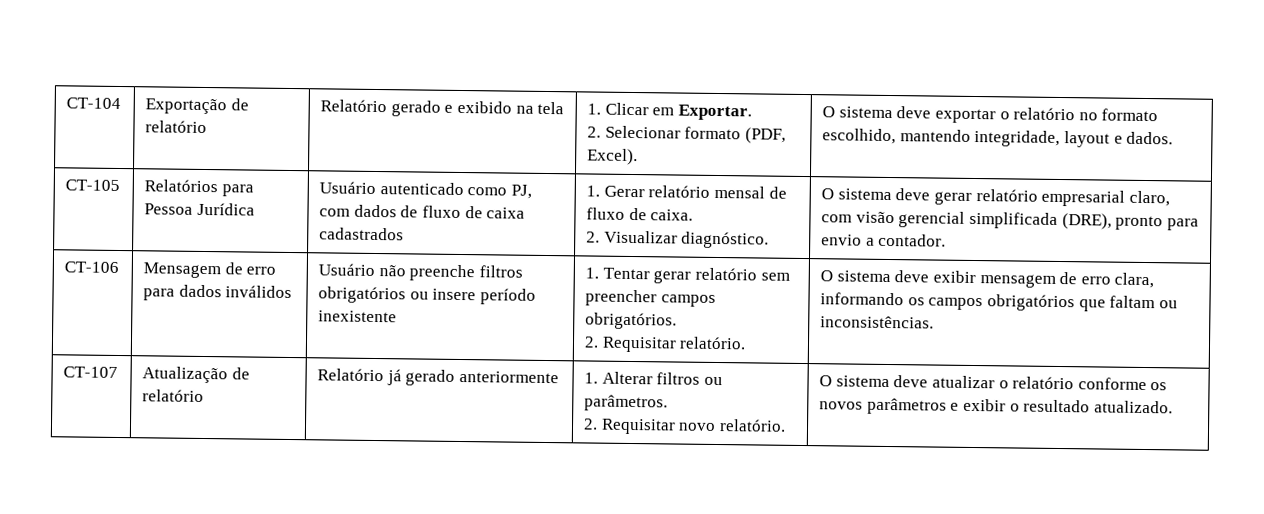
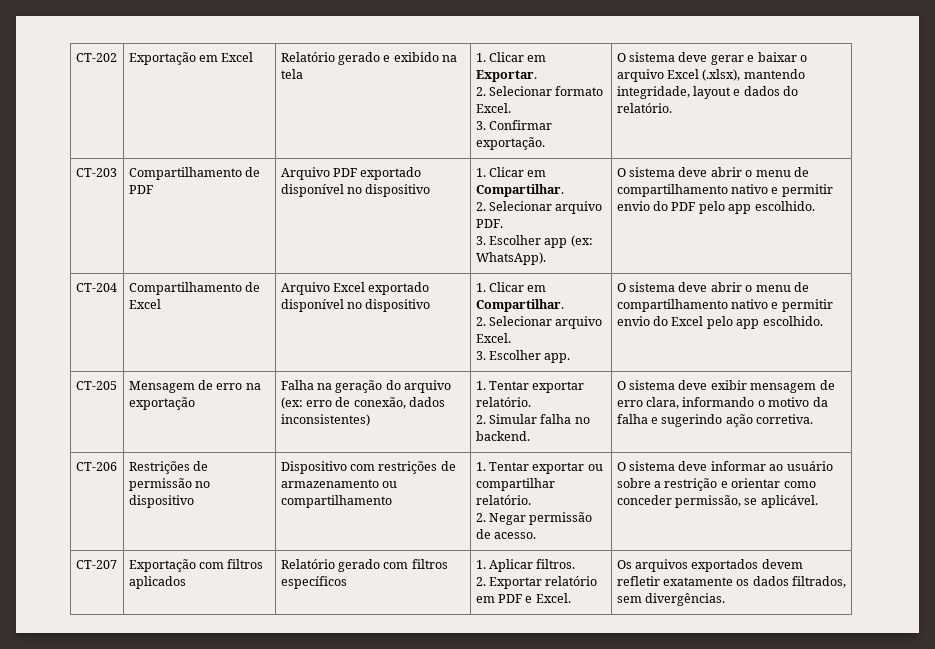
[66,97,122,110] [145,98,249,115] [145,120,208,134] CT-104 | Exportação de relatório -> [75,53,117,62] [128,52,254,65] CT-202 | Exportação em Excel
[744,127,786,144] [587,148,639,166] [822,106,1159,124] [822,128,1174,148] [65,179,121,192] [144,179,254,197] [144,202,255,216] [319,181,532,199] [319,204,526,219] [319,227,405,241] [586,185,787,199] [586,207,694,221] [586,230,770,249] [821,188,1170,207] [821,211,1199,231] [821,233,947,247] [64,261,120,274] [143,262,277,279] [143,284,293,301] [318,263,523,282] [318,286,536,305] [318,310,398,323] [585,267,790,284] [585,289,716,307] [585,312,678,330] [584,336,747,353] (PDF, Excel). | O sistema deve exportar o relatório no formato escolhido, mantendo integridade, layout e dados. // CT-105 | Relatórios para Pessoa Jurídica | Usuário autenticado como PJ, com dados de fluxo de caixa cadastrados | 1. Gerar relatório mensal de fluxo de caixa. // 2. Visualizar diagnóstico. | O sistema deve gerar relatório empresarial claro, com visão gerencial simplificada (DRE), pronto para envio a contador. // CT-106 | Mensagem de erro para dados inválidos | Usuário não preenche filtros obrigatórios ou insere período inexistente | 1. Tentar gerar relatório sem preencher campos obrigatórios. // 2. Requisitar relatório. -> [475,103,511,113] [475,120,553,130] [475,137,545,150] [616,52,807,65] [616,69,805,82] [616,86,799,99] [616,103,672,113] [75,168,117,177] [128,167,261,180] [128,185,153,194] [280,167,422,180] [280,184,431,197] [475,167,547,177] [475,184,564,197] [475,201,603,214] [475,219,503,228] [475,235,593,248] [475,252,546,265] [616,167,809,177] [616,184,833,197] [616,201,815,214] [75,283,117,292] [128,282,261,295] [128,299,161,309] [280,282,430,295] [280,299,431,312] [475,282,547,292] [475,299,564,312] [475,316,603,329] [475,333,511,343] [475,350,571,363] [616,282,809,292] [616,299,833,312] [616,316,823,329] [75,381,117,390] [128,380,261,393] [128,397,195,410] [280,380,452,393] [280,397,446,409] [280,414,370,426] [475,381,585,393] [475,397,531,407] [475,414,590,424] [475,431,530,441] Excel. // 3. Confirmar exportação. | O sistema deve gerar e baixar o arquivo Excel (.xlsx), mantendo integridade, layout e dados do relatório. // CT-203 | Compartilhamento de PDF | Arquivo PDF exportado disponível no dispositivo | 1. Clicar em Compartilhar. // 2. Selecionar arquivo PDF. // 3. Escolher app (ex: WhatsApp). | O sistema deve abrir o menu de compartilhamento nativo e permitir envio do PDF pelo app escolhido. // CT-204 | Compartilhamento de Excel | Arquivo Excel exportado disponível no dispositivo | 1. Clicar em Compartilhar. // 2. Selecionar arquivo Excel. // 3. Escolher app. | O sistema deve abrir o menu de compartilhamento nativo e permitir envio do Excel pelo app escolhido. // CT-205 | Mensagem de erro na exportação | Falha na geração do arquivo (ex: erro de conexão, dados inconsistentes) | 1. Tentar exportar relatório. // 2. Simular falha no backend.
[907,294,1178,312] [820,315,935,329] [63,366,119,379] [142,366,250,384] [142,389,205,403] [317,368,559,386] [584,371,723,386] [584,394,669,412] [583,418,786,435] [819,375,1168,391] [819,397,1173,415] os campos obrigatórios que faltam ou inconsistências. // CT-107 | Atualização de relatório | Relatório já gerado anteriormente | 1. Alterar filtros ou parâmetros. // 2. Requisitar novo relatório. | O sistema deve atualizar o relatório conforme os novos parâmetros e exibir o resultado atualizado. -> [757,397,828,407] [616,414,814,427] [75,462,117,471] [128,461,209,474] [128,478,211,491] [128,495,194,508] [280,461,456,474] [280,479,398,488] [280,495,392,508] [475,462,603,474] [475,478,555,491] [475,495,531,505] [475,512,593,525] [475,529,537,539] [616,461,833,471] [616,478,816,491] [616,495,818,508] [75,560,117,569] [128,559,264,572] [128,576,186,589] [280,559,448,572] [280,576,347,589] [475,559,576,572] [475,576,598,589] [475,593,571,603] [616,559,803,572] [616,576,847,588] [616,593,726,606] o motivo da falha e sugerindo ação corretiva. // CT-206 | Restrições de permissão no dispositivo | Dispositivo com restrições de armazenamento ou compartilhamento | 1. Tentar exportar ou compartilhar relatório. // 2. Negar permissão de acesso. | O sistema deve informar ao usuário sobre a restrição e orientar como conceder permissão, se aplicável. // CT-207 | Exportação com filtros aplicados | Relatório gerado com filtros específicos | 1. Aplicar filtros. // 2. Exportar relatório em PDF e Excel. | Os arquivos exportados devem refletir exatamente os dados filtrados, sem divergências.

